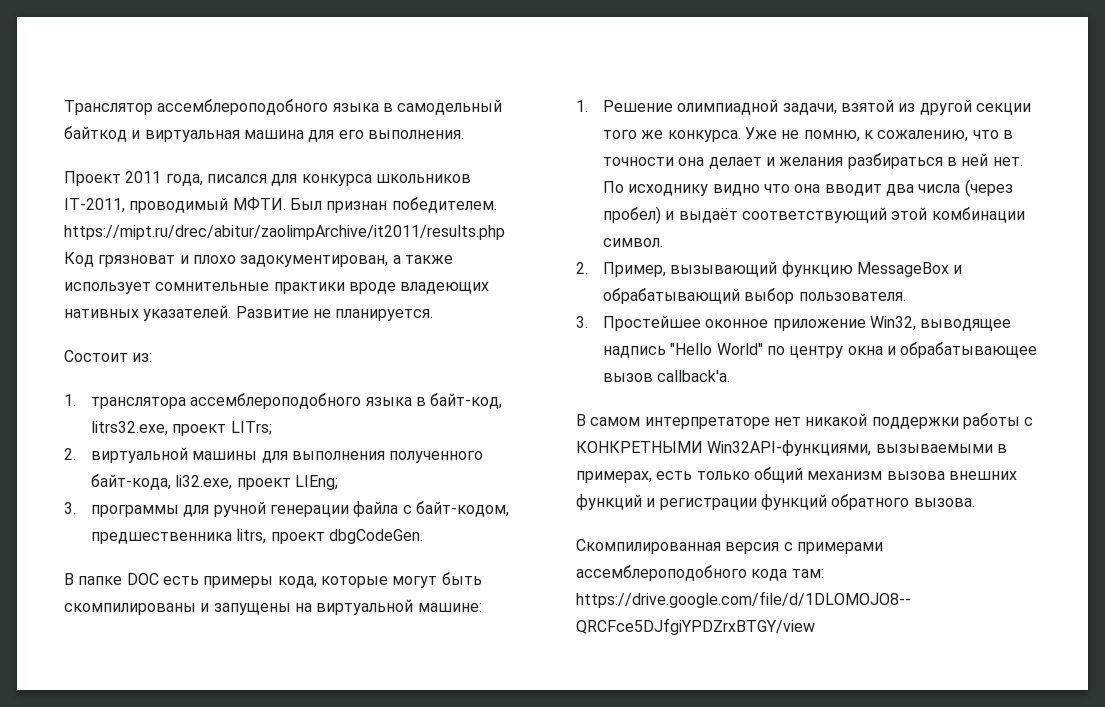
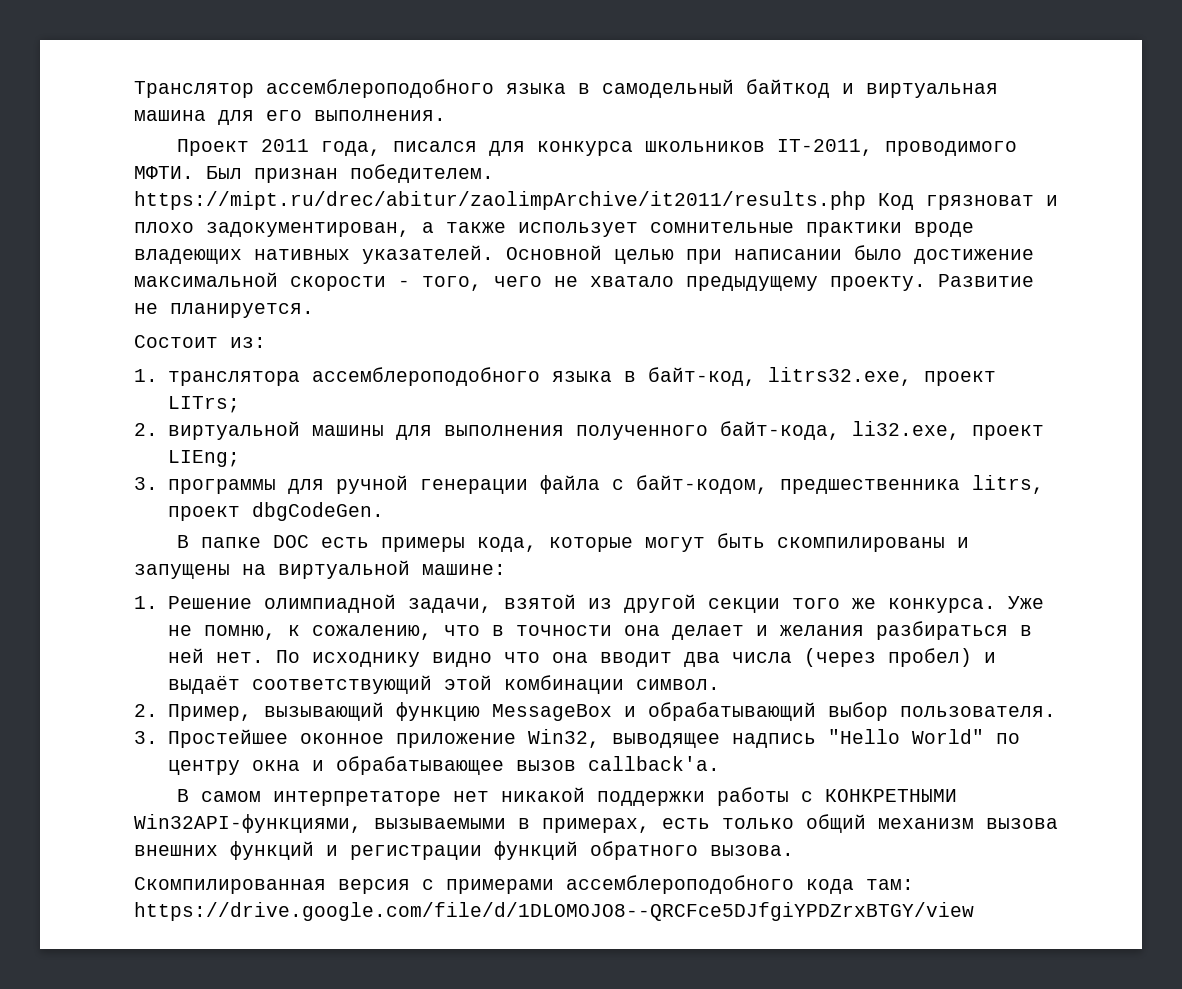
[129,197,229,213] проводимый -> [884,141,1017,156] проводимого
(232, 313) none -> [506,245,1034,264] [134,272,926,291] Основной целью при написании было достижение максимальной скорости - того, чего не хватало предыдущему проекту.

